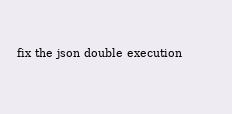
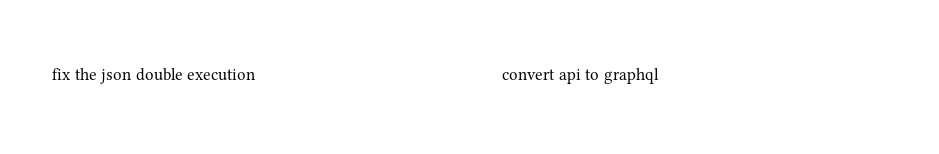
(182, 53) none -> [502,68,659,84] // convert api to graphql

